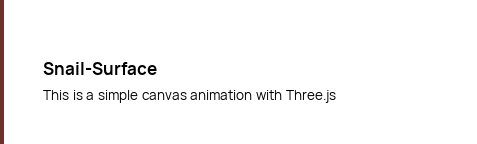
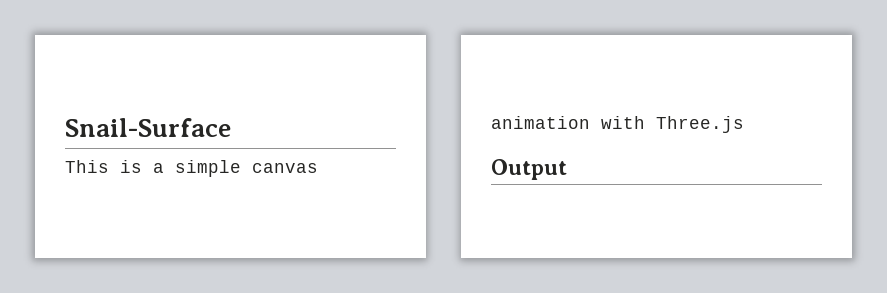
(336, 96) none -> [491,159,567,180] // Output

